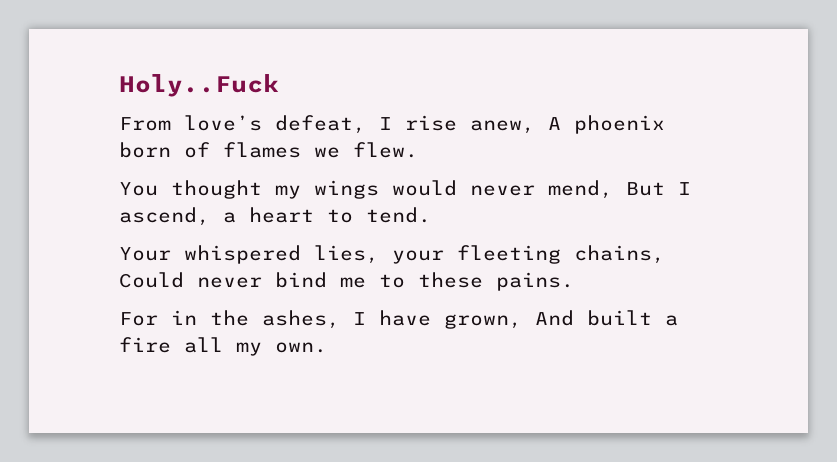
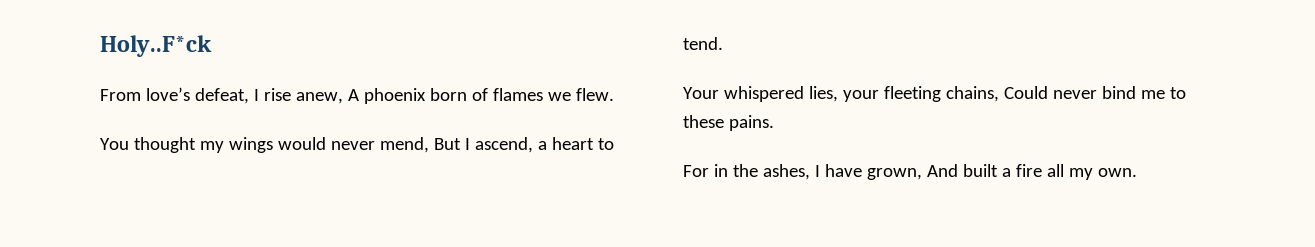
[119,74,279,97] Holy..Fuck -> [100,35,212,57] Holy..F*ck

